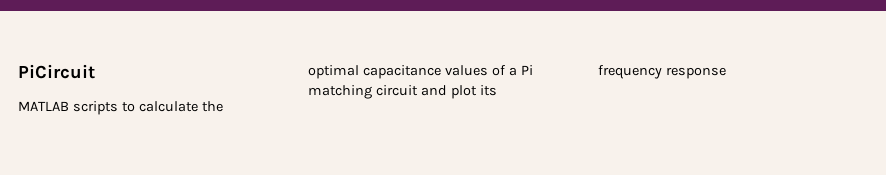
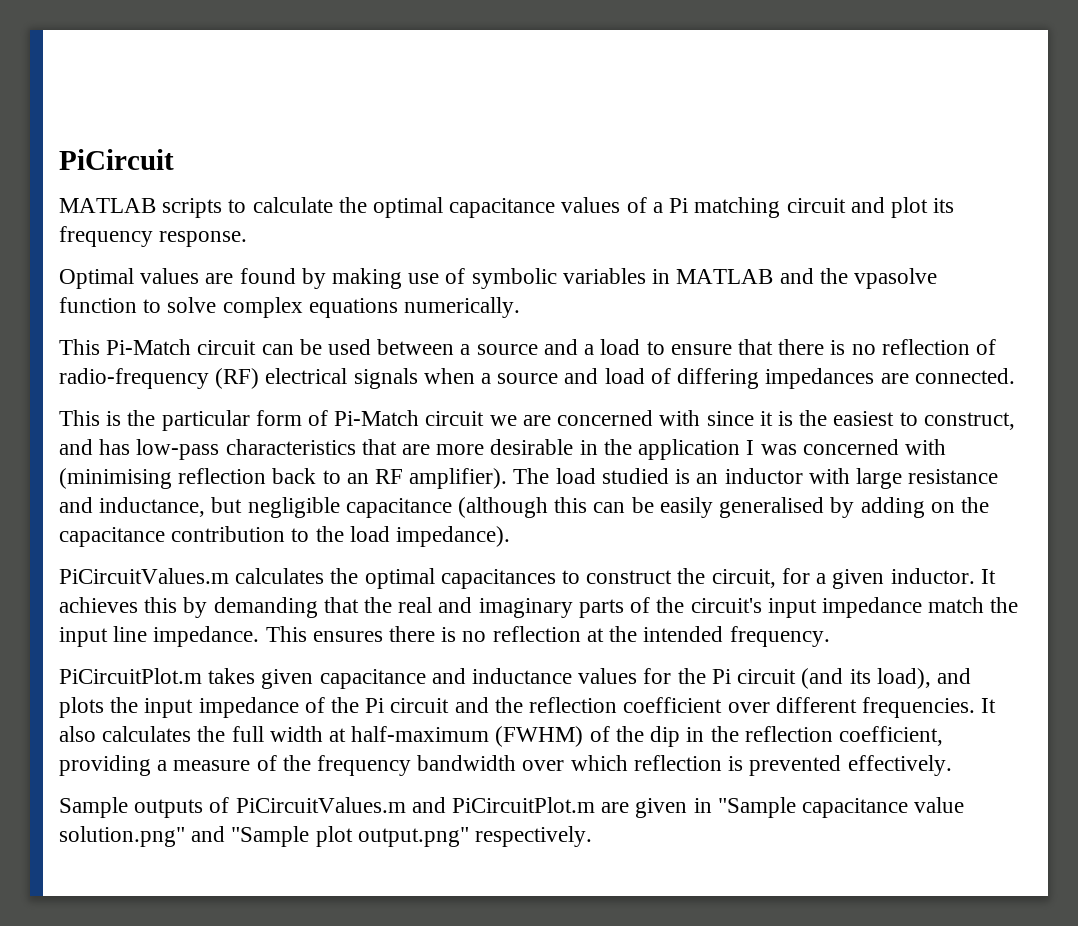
[665,67,726,79] response -> [159,231,248,247] [59,268,937,289] [59,297,521,318] [59,339,996,355] [59,368,1015,389] [59,410,1015,431] [59,439,946,460] [59,468,999,489] [59,497,989,518] [59,526,511,547] [59,568,996,589] [59,597,1019,618] [59,626,830,647] [59,668,971,689] [59,697,997,718] [59,726,943,747] [59,755,952,776] [59,797,965,818] [59,826,593,847] response. // Optimal values are found by making use of symbolic variables in MATLAB and the vpasolve function to solve complex equations numerically. // This Pi-Match circuit can be used between a source and a load to ensure that there is no reflection of radio-frequency (RF) electrical signals when a source and load of differing impedances are connected. // This is the particular form of Pi-Match circuit we are concerned with since it is the easiest to construct, and has low-pass characteristics that are more desirable in the application I was concerned with (minimising reflection back to an RF amplifier). The load studied is an inductor with large resistance and inductance, but negligible capacitance (although this can be easily generalised by adding on the capacitance contribution to the load impedance). // PiCircuitValues.m calculates the optimal capacitances to construct the circuit, for a given inductor. It achieves this by demanding that the real and imaginary parts of the circuit's input impedance match the input line impedance. This ensures there is no reflection at the intended frequency. // PiCircuitPlot.m takes given capacitance and inductance values for the Pi circuit (and its load), and plots the input impedance of the Pi circuit and the reflection coefficient over different frequencies. It also calculates the full width at half-maximum (FWHM) of the dip in the reflection coefficient, providing a measure of the frequency bandwidth over which reflection is prevented effectively. // Sample outputs of PiCircuitValues.m and PiCircuitPlot.m are given in "Sample capacitance value solution.png" and "Sample plot output.png" respectively.

